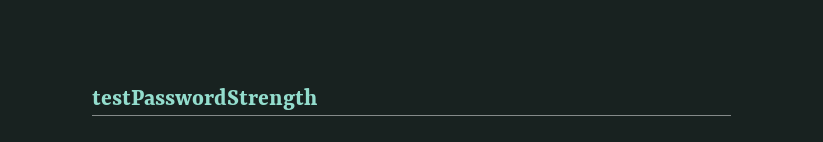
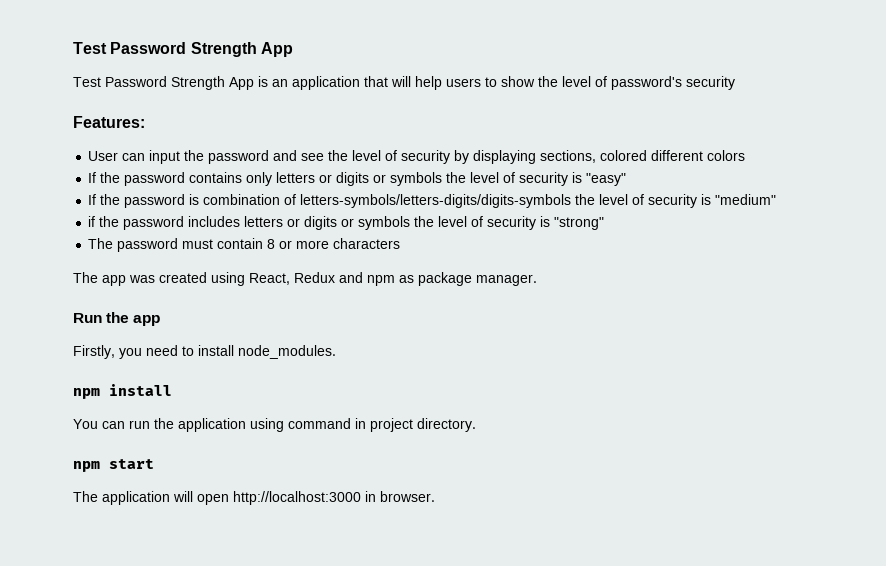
[92,88,317,110] testPasswordStrength -> [73,42,293,57] [73,76,735,90] [73,116,145,128] [88,150,746,164] [88,172,627,186] [88,194,777,208] [88,216,605,230] [88,238,401,252] [73,272,537,286] [73,312,161,326] [73,345,336,359] [73,384,172,399] [73,418,476,432] [73,459,154,472] [73,491,435,505] Test Password Strength App // Test Password Strength App is an application that will help users to show the level of password's security // Features: // User can input the password and see the level of security by displaying sections, colored different colors // If the password contains only letters or digits or symbols the level of security is "easy" // If the password is combination of letters-symbols/letters-digits/digits-symbols the level of security is "medium" // if the password includes letters or digits or symbols the level of security is "strong" // The password must contain 8 or more characters // The app was created using React, Redux and npm as package manager. // Run the app // Firstly, you need to install node_modules. // npm install // You can run the application using command in project directory. // npm start // The application will open http://localhost:3000 in browser.

